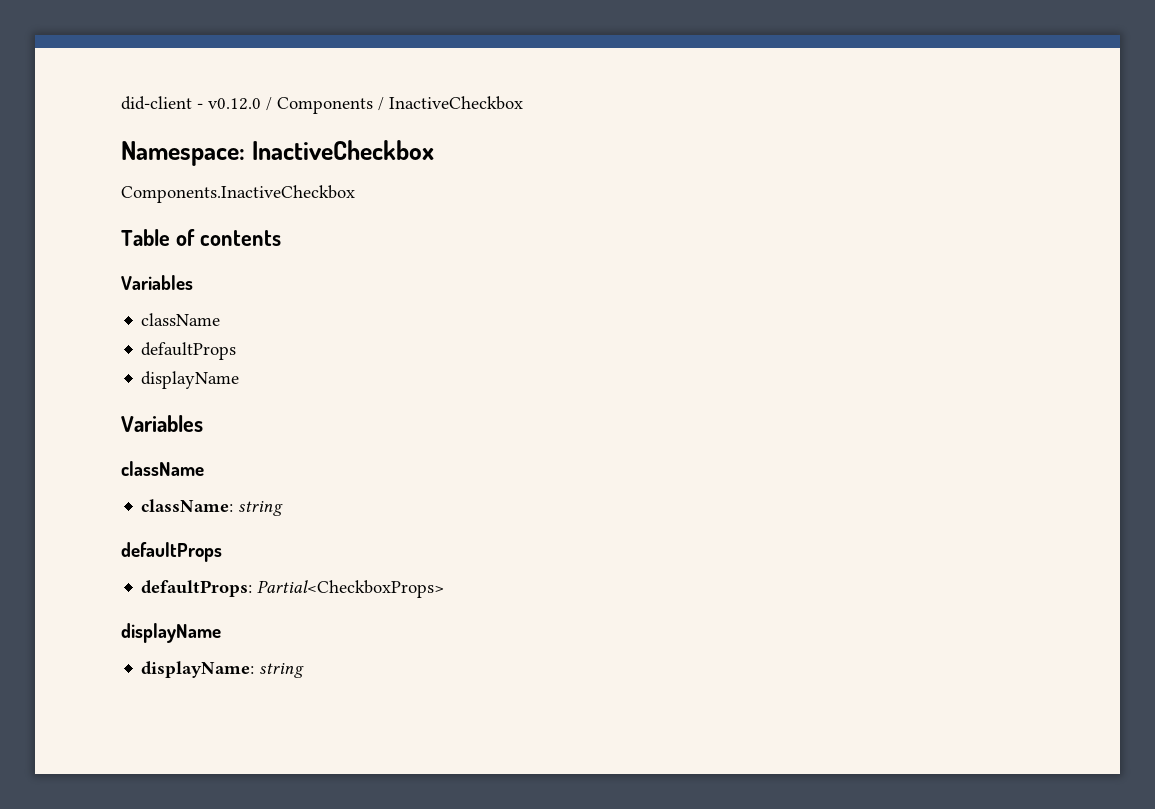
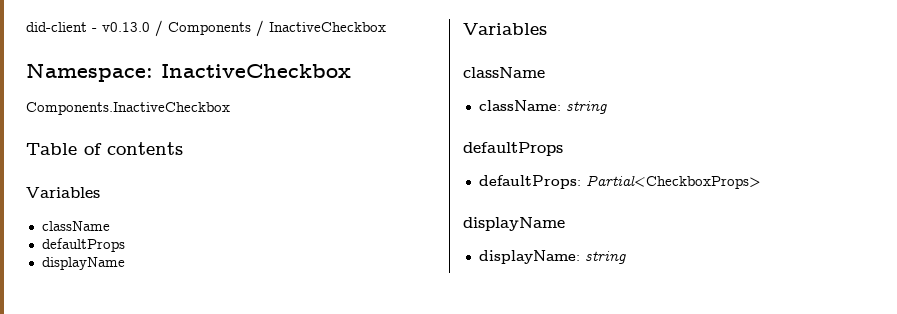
[208,98,261,110] v0.12.0 -> [102,22,150,32] v0.13.0

